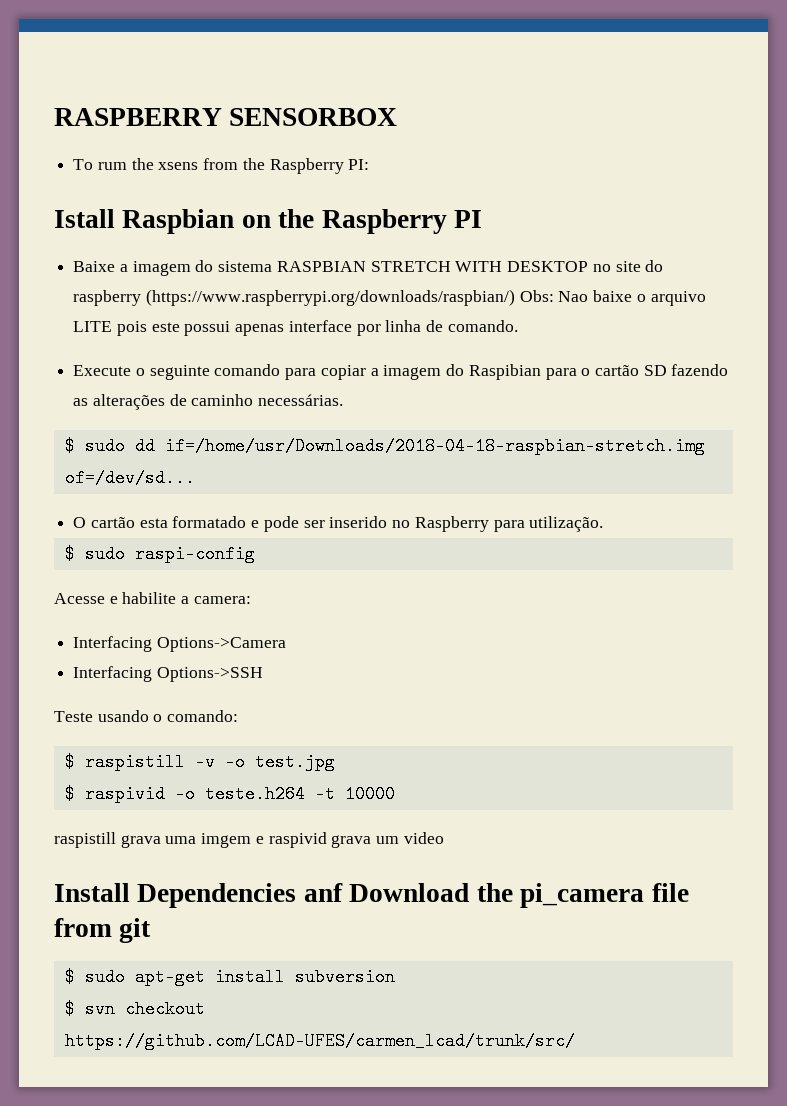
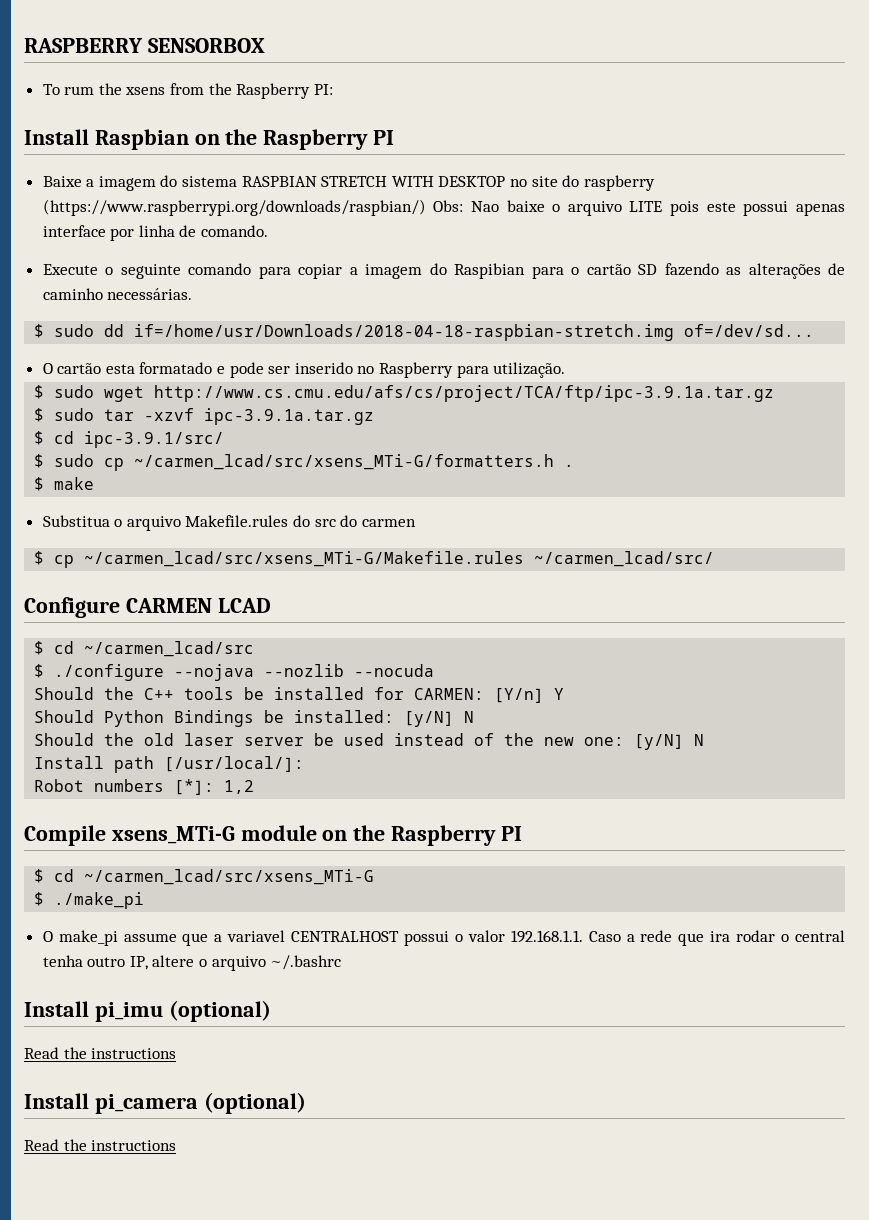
[54,209,115,228] Istall -> [24,129,89,145] Install
[134,545,255,563] [54,592,251,604] [73,636,286,652] [73,666,263,682] [54,710,239,722] [64,753,335,771] [64,785,395,803] [54,832,444,848] [54,883,689,908] [54,918,152,943] [64,968,395,986] [64,1000,205,1018] [64,1032,575,1050] raspi-config // Acesse e habilite a camera: // Interfacing Options->Camera // Interfacing Options->SSH // Teste usando o comando: // $ raspistill -v -o test.jpg // $ raspivid -o teste.h264 -t 10000 // raspistill grava uma imgem e raspivid grava um video // Install Dependencies anf Download the pi_camera file from git // $ sudo apt-get install subversion // $ svn checkout https://github.com/LCAD-UFES/carmen_lcad/trunk/src/ -> [104,385,775,402] [34,408,375,425] [34,431,225,448] [34,454,575,471] [34,477,95,491] [42,515,416,531] [34,551,715,568] [24,597,271,618] [34,641,255,657] [34,664,435,681] [34,687,565,703] [34,710,475,727] [34,733,705,750] [34,756,305,773] [34,779,255,795] [24,825,522,846] [34,869,375,885] [34,892,145,909] [42,930,846,946] [42,955,342,971] [24,1000,271,1022] [24,1047,177,1059] [24,1092,306,1114] [24,1139,177,1151] wget http://www.cs.cmu.edu/afs/cs/project/TCA/ftp/ipc-3.9.1a.tar.gz // $ sudo tar -xzvf ipc-3.9.1a.tar.gz // $ cd ipc-3.9.1/src/ // $ sudo cp ~/carmen_lcad/src/xsens_MTi-G/formatters.h . // $ make // Substitua o arquivo Makefile.rules do src do carmen // $ cp ~/carmen_lcad/src/xsens_MTi-G/Makefile.rules ~/carmen_lcad/src/ // Configure CARMEN LCAD // $ cd ~/carmen_lcad/src // $ ./configure --nojava --nozlib --nocuda // Should the C++ tools be installed for CARMEN: [Y/n] Y // Should Python Bindings be installed: [y/N] N // Should the old laser server be used instead of the new one: [y/N] N // Install path [/usr/local/]: // Robot numbers [*]: 1,2 // Compile xsens_MTi-G module on the Raspberry PI // $ cd ~/carmen_lcad/src/xsens_MTi-G // $ ./make_pi // O make_pi assume que a variavel CENTRALHOST possui o valor 192.168.1.1. Caso a rede que ira rodar o central tenha outro IP, altere o arquivo ~/.bashrc // Install pi_imu (optional) // Read the instructions // Install pi_camera (optional) // Read the instructions

